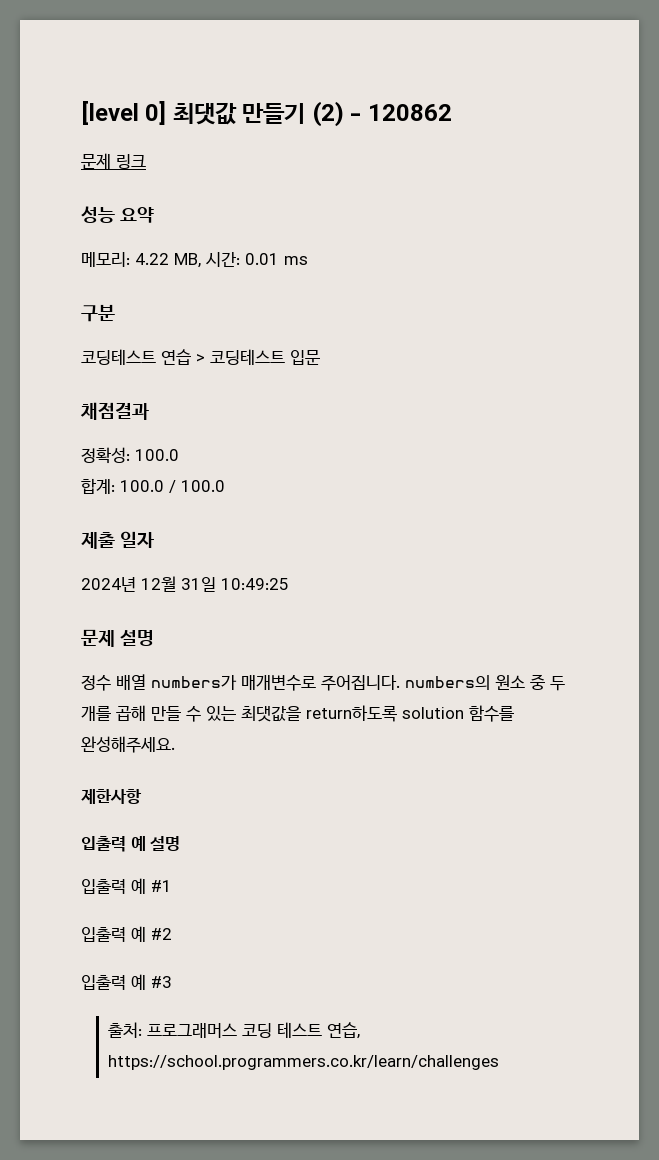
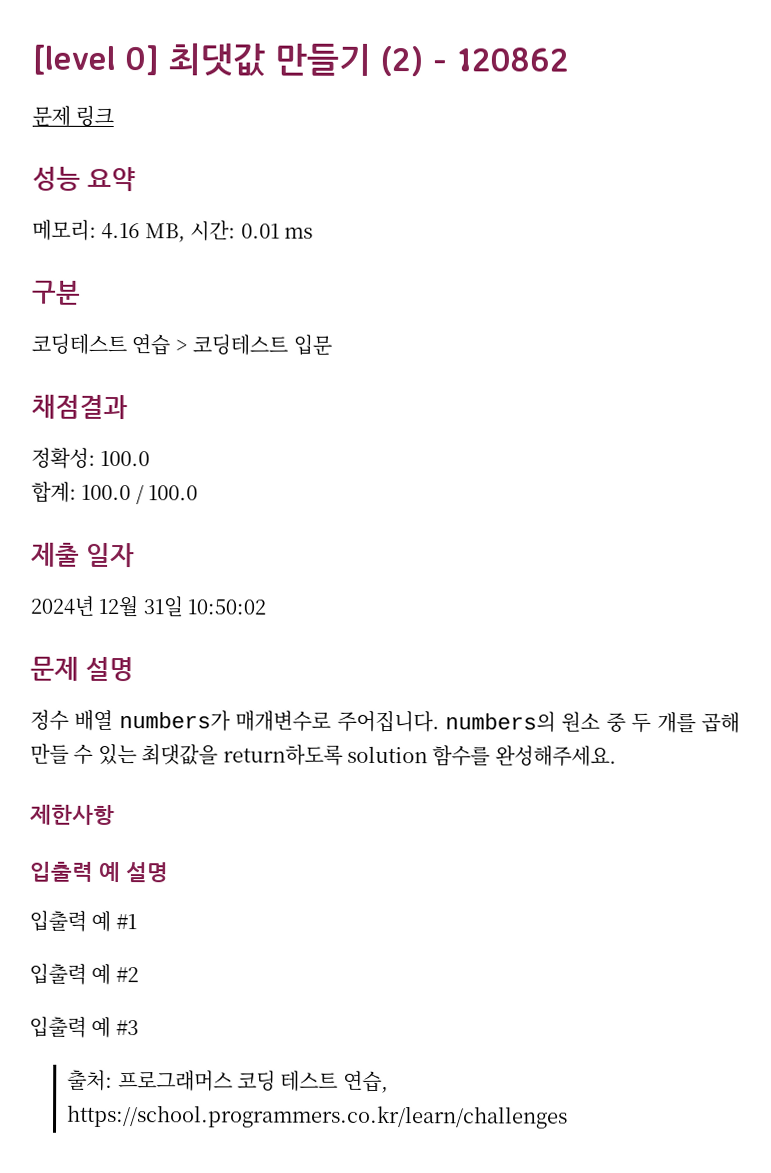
[135,253,169,265] 4.22 -> [101,222,141,240] 4.16
[221,578,289,590] 10:49:25 -> [187,599,267,615] 10:50:02

